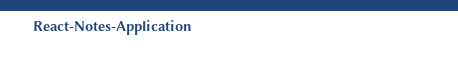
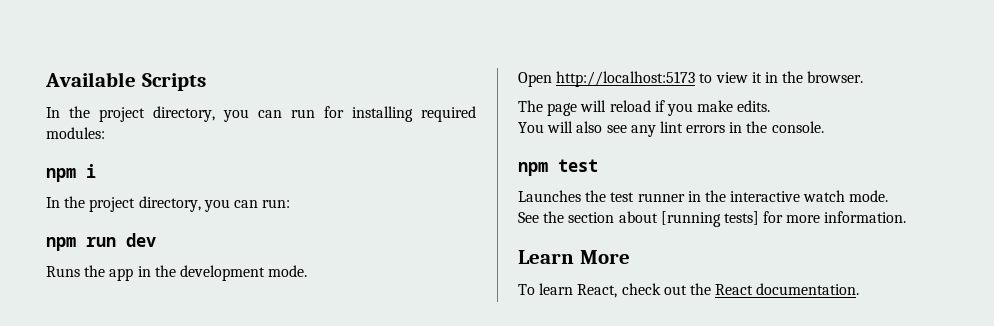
[33,20,192,35] React-Notes-Application -> [45,72,206,91] [46,106,476,122] [46,127,105,139] [46,164,96,182] [46,196,291,212] [46,233,156,251] [46,265,308,281] [518,71,864,87] [518,100,771,116] [518,121,824,137] [518,159,598,176] [518,190,889,202] [518,211,907,227] [518,250,630,264] [518,283,860,298] Available Scripts // In the project directory, you can run for installing required modules: // npm i // In the project directory, you can run: // npm run dev // Runs the app in the development mode. // Open http://localhost:5173 to view it in the browser. // The page will reload if you make edits. // You will also see any lint errors in the console. // npm test // Launches the test runner in the interactive watch mode. // See the section about [running tests] for more information. // Learn More // To learn React, check out the React documentation.

